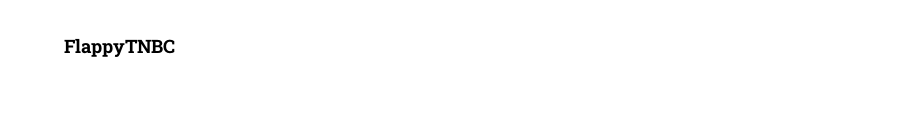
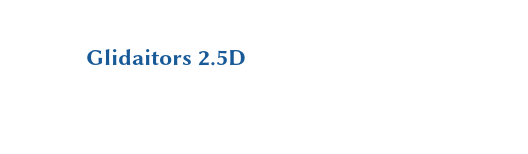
[64,38,175,57] FlappyTNBC -> [86,49,247,66] Glidaitors 2.5D

